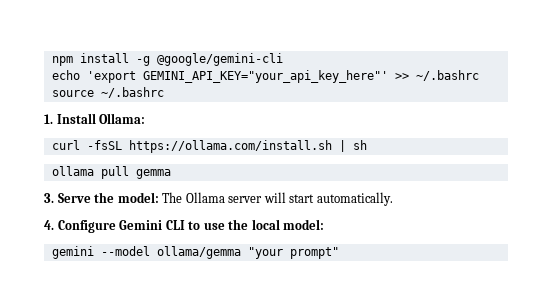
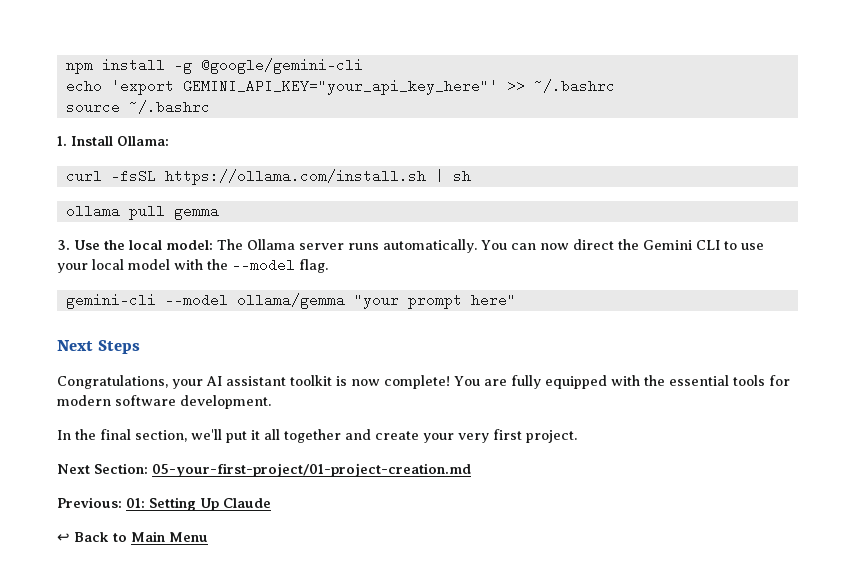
[57,192,115,203] Serve the -> [74,240,162,250] Use the local
[263,192,315,203] will start -> [348,243,379,250] runs
[44,219,325,233] [51,246,339,259] // 4. Configure Gemini CLI to use the local model: // gemini --model ollama/gemma "your prompt" -> [481,239,764,250] [57,258,328,273] [65,293,516,309] [57,340,141,354] [57,375,790,389] [57,395,271,409] [57,429,577,443] [57,463,471,477] [57,497,271,511] [57,531,208,542] You can now direct the Gemini CLI to use your local model with the --model flag. // gemini-cli --model ollama/gemma "your prompt here" // Next Steps // Congratulations, your AI assistant toolkit is now complete! You are fully equipped with the essential tools for modern software development. // In the final section, we'll put it all together and create your very first project. // Next Section: 05-your-first-project/01-project-creation.md // Previous: 01: Setting Up Claude // ↩ Back to Main Menu

